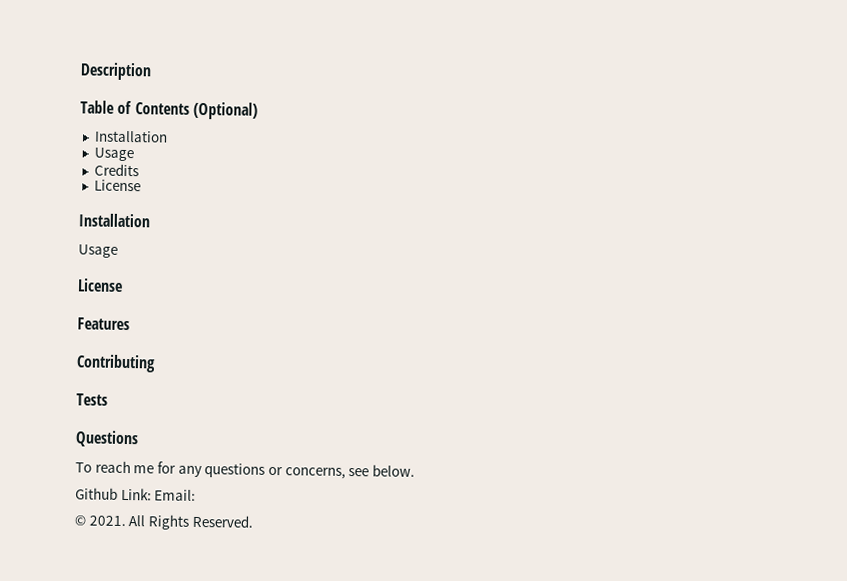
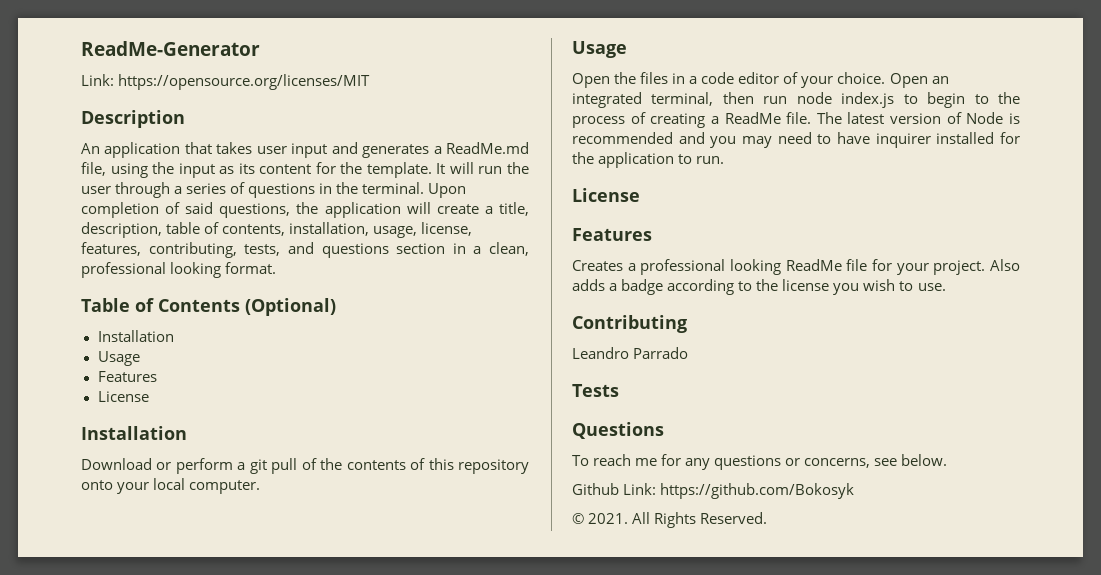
[80,62,152,81] Description -> [81,41,260,56] [81,74,371,90] [81,110,185,128] [81,142,530,158] [81,162,530,178] [81,182,467,198] [81,202,529,218] [81,222,473,238] [81,242,529,258] [81,262,277,278] ReadMe-Generator // Link: https://opensource.org/licenses/MIT // Description // An application that takes user input and generates a ReadMe.md file, using the input as its content for the template. It will run the user through a series of questions in the terminal. Upon completion of said questions, the application will create a title, description, table of contents, installation, usage, license, features, contributing, tests, and questions section in a clean, professional looking format.
[93,163,139,177] Credits -> [97,371,157,382] Features
[78,244,118,258] [77,278,123,292] [77,317,130,331] Usage // License // Features -> [81,458,529,474] [81,478,261,494] [572,41,627,58] [572,72,949,88] [572,92,1021,108] [572,112,1020,128] [572,132,1020,148] [572,152,725,168] [572,188,640,202] [572,228,652,241] [572,259,1020,275] [572,279,946,295] Download or perform a git pull of the contents of this repository onto your local computer. // Usage // Open the files in a code editor of your choice. Open an integrated terminal, then run node index.js to begin to the process of creating a ReadMe file. The latest version of Node is recommended and you may need to have inquirer installed for the application to run. // License // Features // Creates a professional looking ReadMe file for your project. Also adds a badge according to the license you wish to use.
(156, 363) none -> [572,347,689,359] // Leandro Parrado
[154,489,197,501] Email: -> [660,483,855,499] https://github.com/Bokosyk

